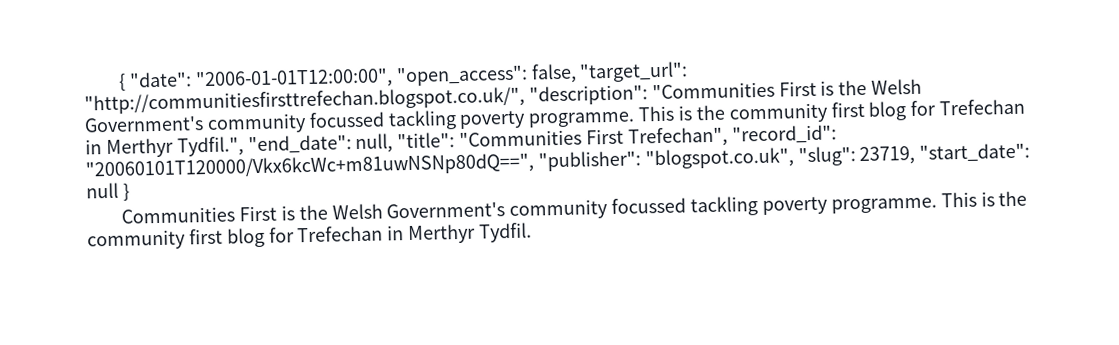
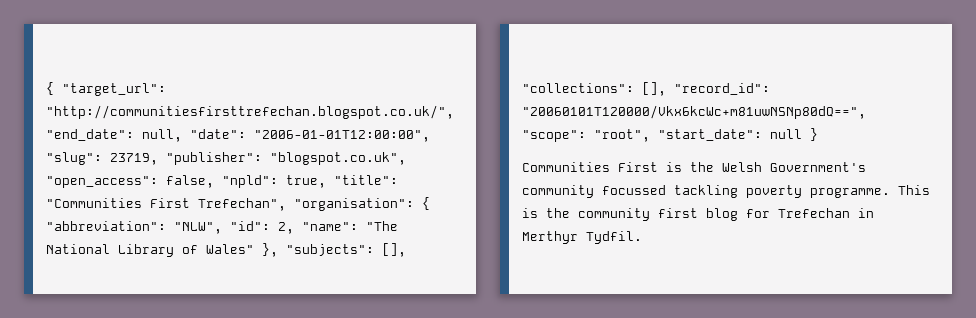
[118,61,689,91] [84,78,923,115] [84,98,1026,135] [85,124,837,159] [85,145,916,181] { "date": "2006-01-01T12:00:00", "open_access": false, "target_url": "http://communitiesfirsttrefechan.blogspot.co.uk/", "description": "Communities First is the Welsh Government's community focussed tackling poverty programme. This is the community first blog for Trefechan in Merthyr Tydfil.", "end_date": null, "title": "Communities First Trefechan", "record_id": "20060101T120000/Vkx6kcWc+m81uwNSNp80dQ==", "publisher": "blogspot.co.uk", "slug": 23719, -> [46,82,166,96] [46,105,454,119] [46,129,430,142] [46,152,406,165] [46,175,398,188] [46,197,430,211] [46,221,398,234] [46,243,406,257] [522,82,770,96] [522,105,866,119] [522,129,650,142] { "target_url": "http://communitiesfirsttrefechan.blogspot.co.uk/", "end_date": null, "date": "2006-01-01T12:00:00", "slug": 23719, "publisher": "blogspot.co.uk", "open_access": false, "npld": true, "title": "Communities First Trefechan", "organisation": { "abbreviation": "NLW", "id": 2, "name": "The National Library of Wales" }, "subjects": [], "collections": [], "record_id": "20060101T120000/Vkx6kcWc+m81uwNSNp80dQ==", "scope": "root",

